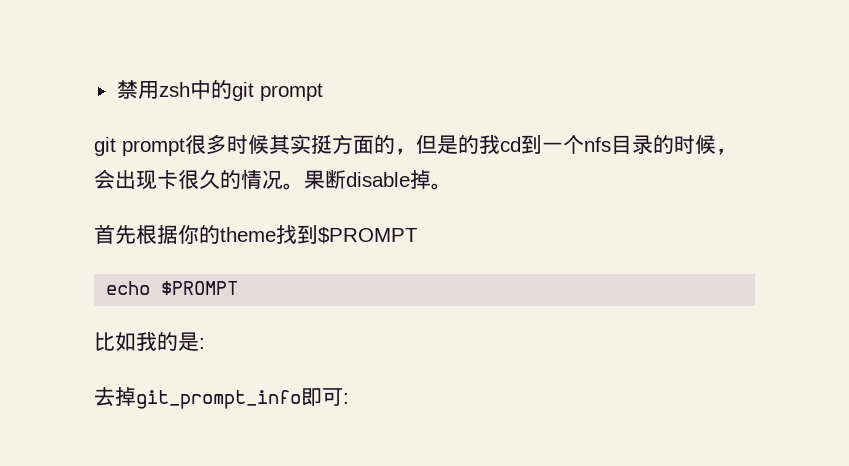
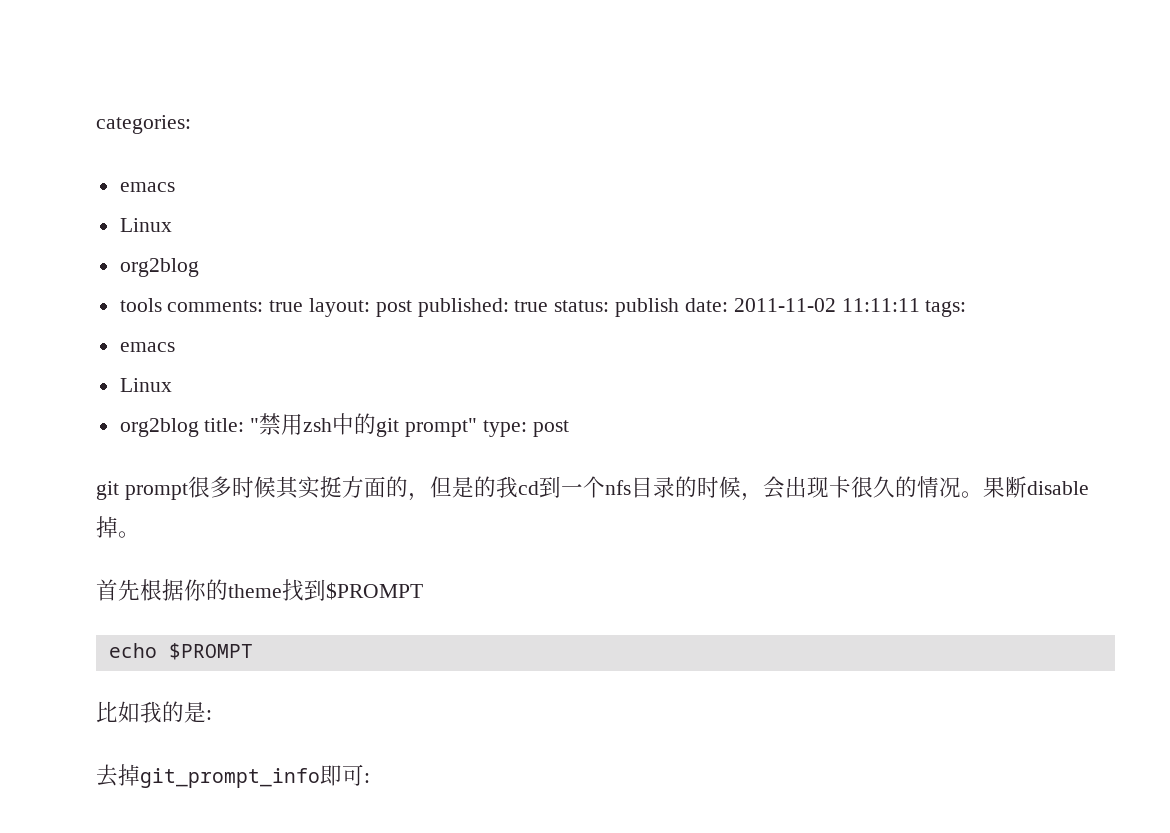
(116, 89) none -> [96,115,191,134] [119,182,175,192] [119,218,172,232] [119,258,199,277] [119,298,967,317] [119,342,175,352] [119,378,172,392] [119,418,260,437] categories: // emacs // Linux // org2blog // tools comments: true layout: post published: true status: publish date: 2011-11-02 11:11:11 tags: // emacs // Linux // org2blog title: "
[259,83,323,101] prompt -> [405,418,569,437] prompt" type: post

